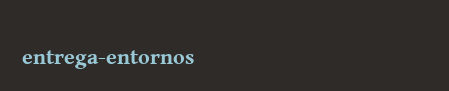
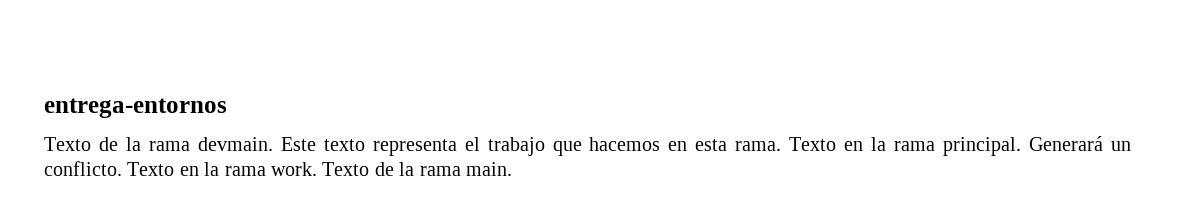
(194, 59) none -> [44,136,1132,156] [44,161,512,176] // Texto de la rama devmain. Este texto representa el trabajo que hacemos en esta rama. Texto en la rama principal. Generará un conflicto. Texto en la rama work. Texto de la rama main.

